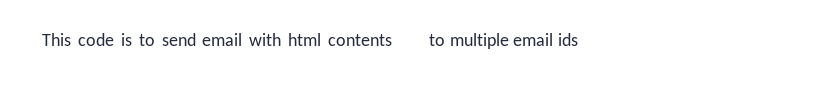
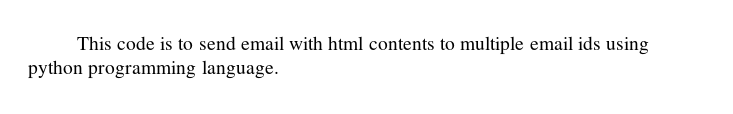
(579, 39) none -> [606,37,650,55] [28,60,279,79] using python programming language.

